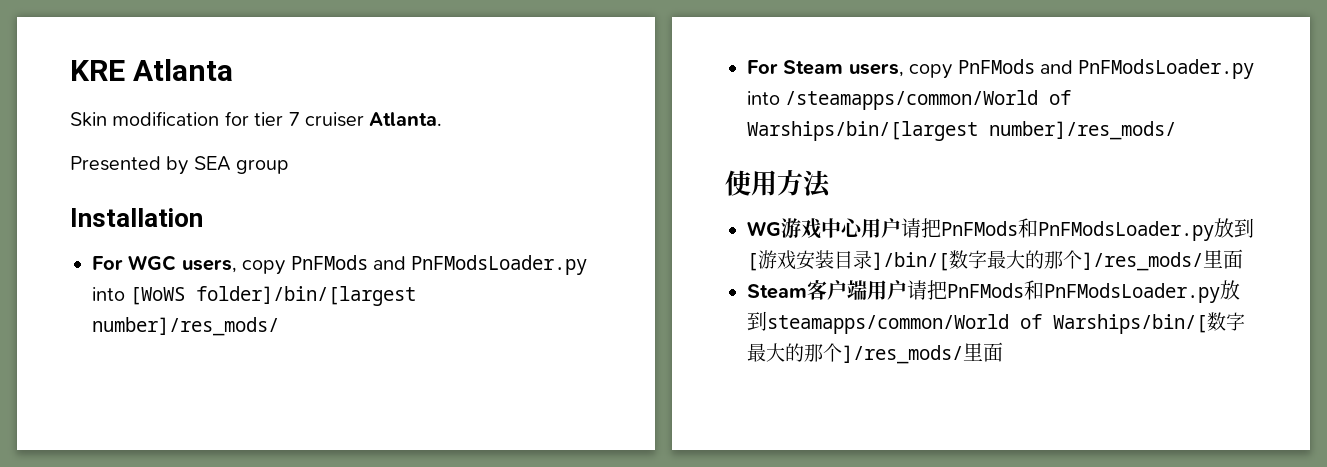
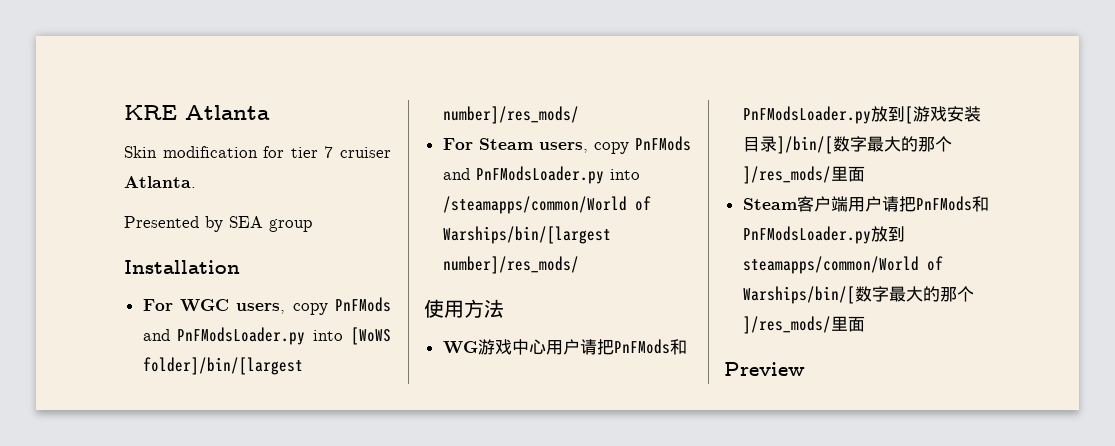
(1003, 352) none -> [724,362,805,376] // Preview

